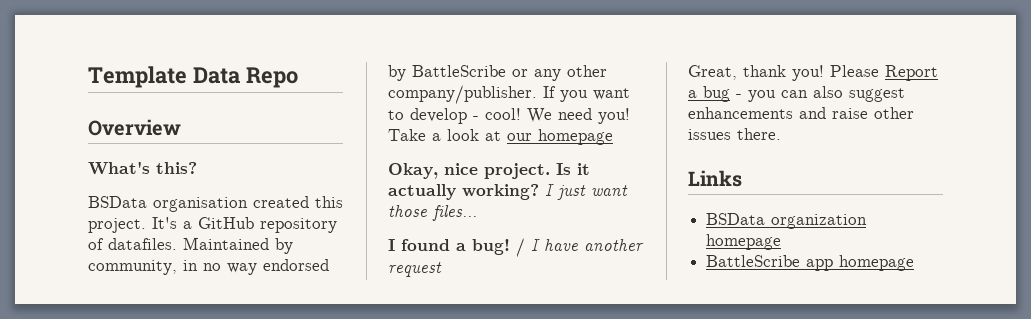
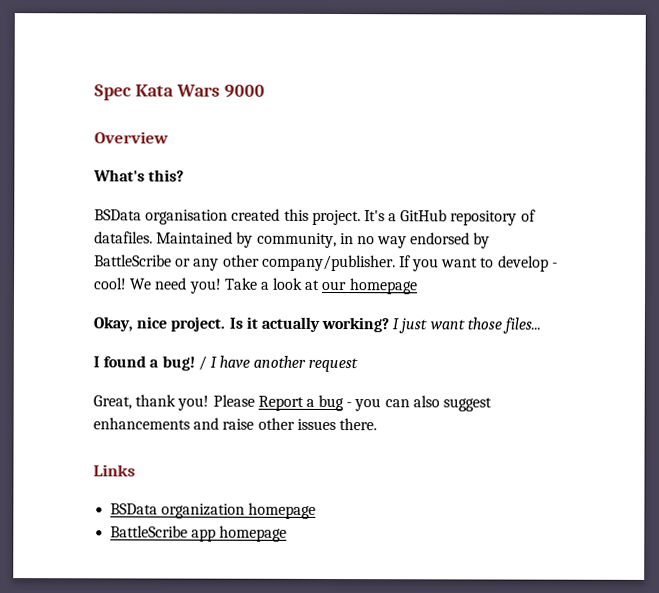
[88,66,298,88] Template Data Repo -> [94,84,265,101] Spec Kata Wars 9000

